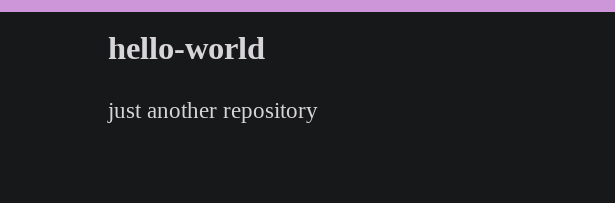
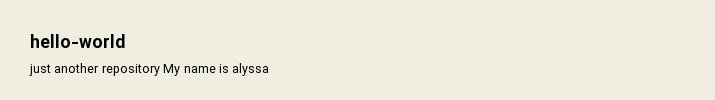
(319, 113) none -> [163,63,270,76] My name is alyssa

